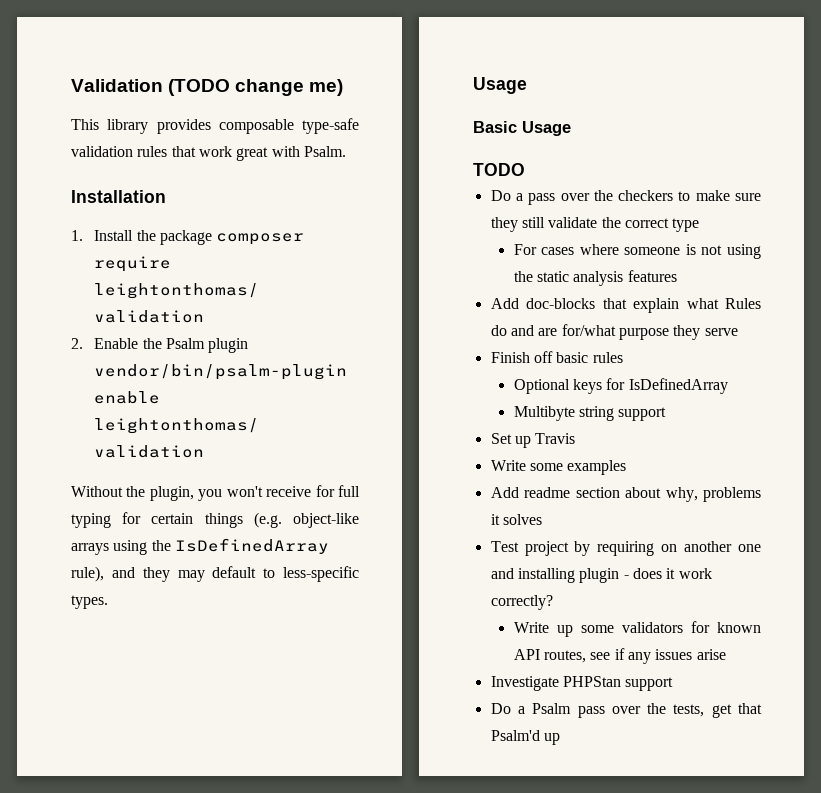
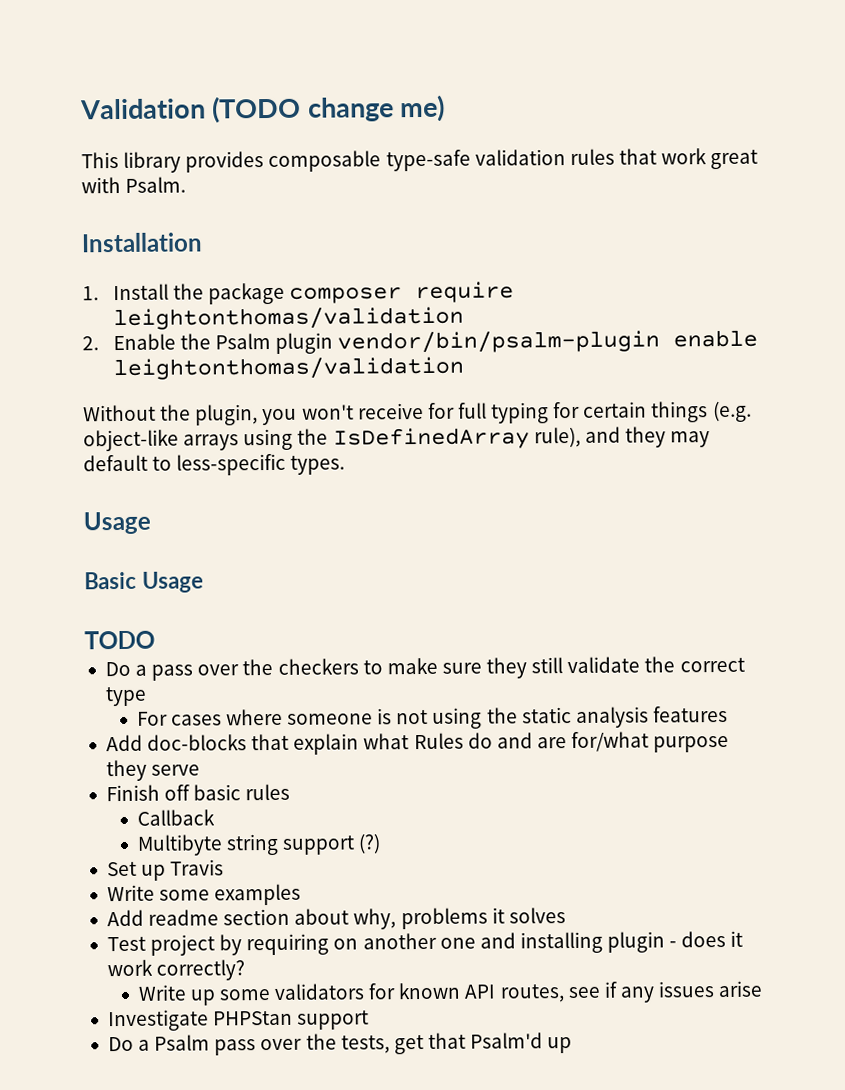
[513,378,728,394] Optional keys for IsDefinedArray -> [136,809,215,826] Callback
(667, 414) none -> [358,833,382,854] (?)

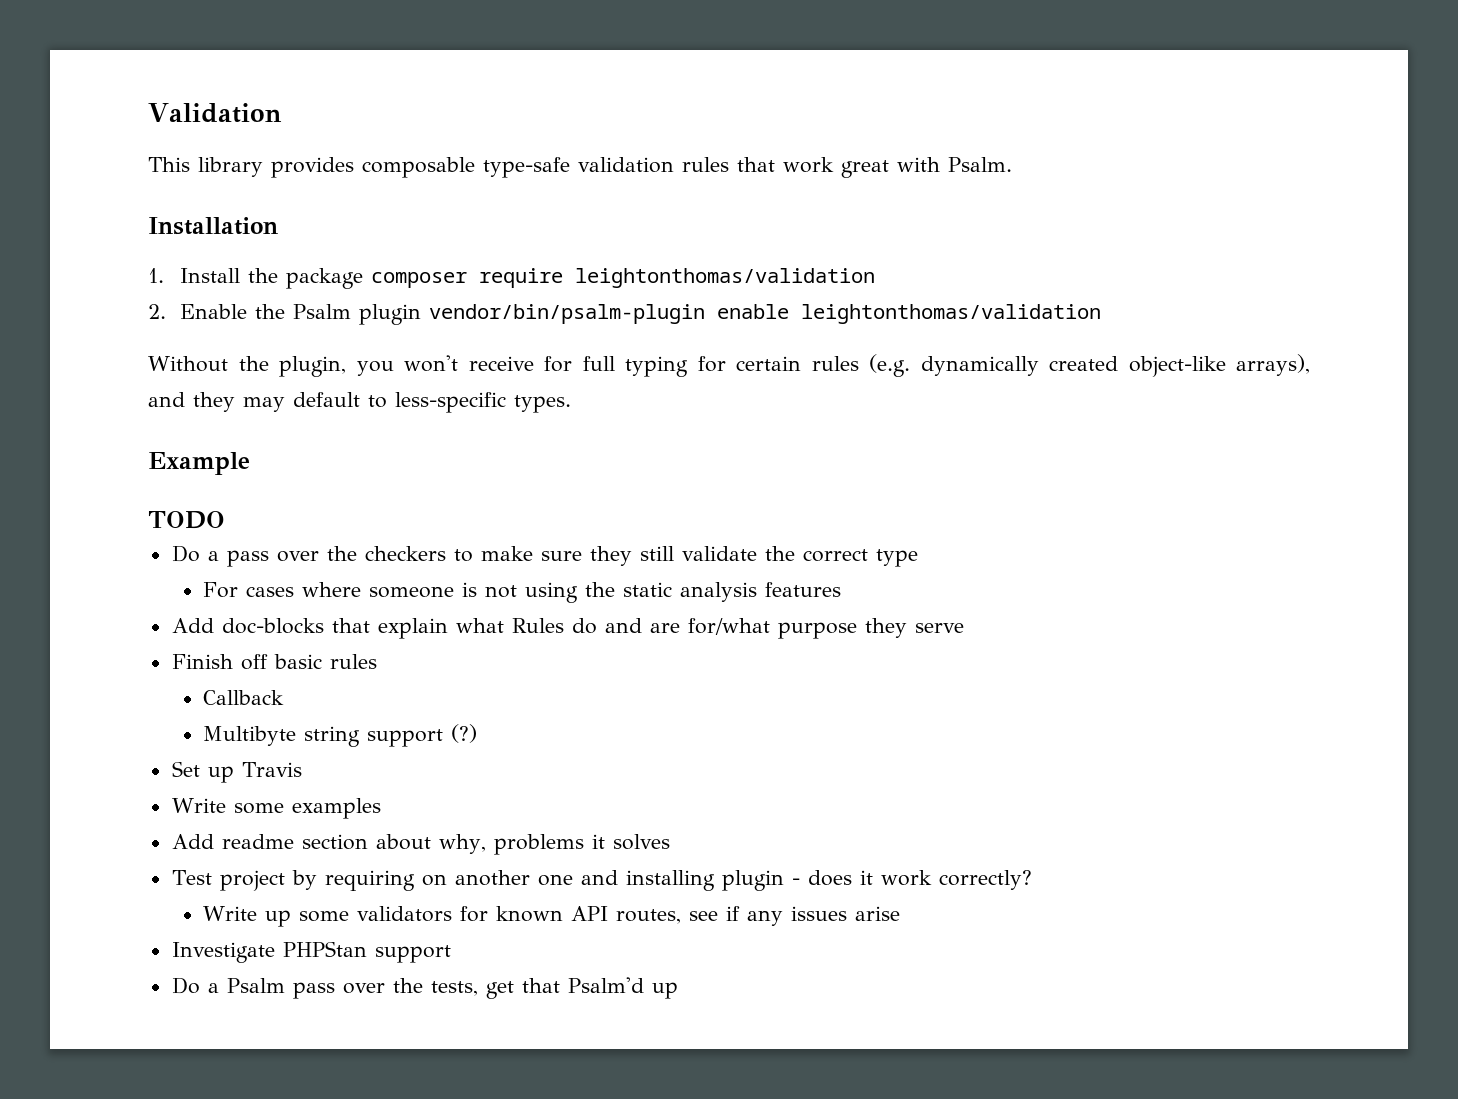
[212,94,445,124] (TODO change me) -> (282, 113) none
[651,400,752,423] [83,426,581,452] things (e.g. object-like arrays using the IsDefinedArray rule), -> [811,354,1310,377] rules (e.g. dynamically created object-like arrays),
[83,511,151,535] [84,571,204,593] Usage // Basic Usage -> [148,452,250,475] Example

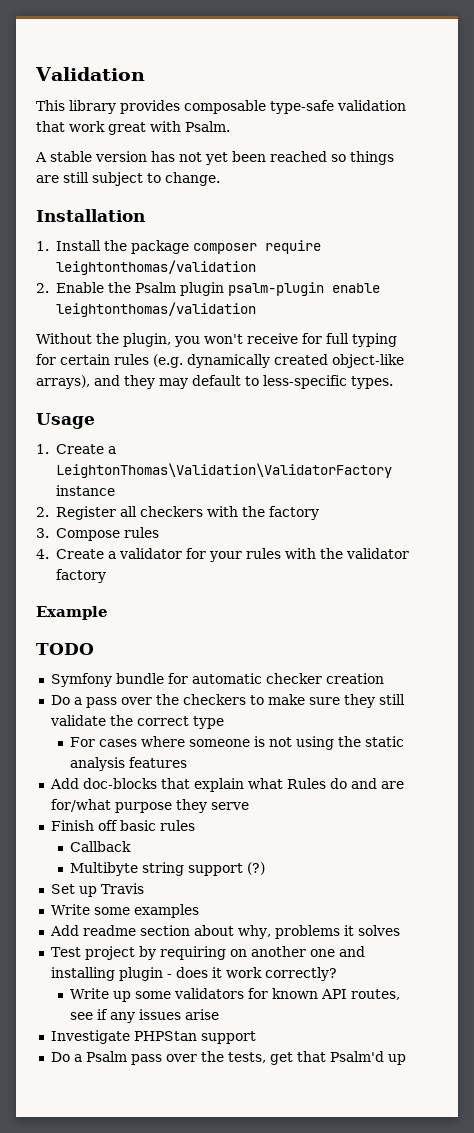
[682,157,729,172] rules -> (406, 105) none
(1012, 164) none -> [35,151,394,165] [36,172,220,186] // A stable version has not yet been reached so things are still subject to change.
[428,304,705,324] vendor/bin/psalm-plugin -> [227,282,324,296] psalm-plugin
[148,452,250,475] [148,511,225,529] Example // TODO -> [36,413,95,429] [36,444,116,454] [55,463,392,478] [55,485,115,496] [36,506,319,520] [36,527,159,541] [36,548,409,562] [55,569,106,583] [36,606,108,620] [36,643,94,655] [50,673,384,687] Usage // 1. Create a LeightonThomas\Validation\ValidatorFactory instance // 2. Register all checkers with the factory // 3. Compose rules // 4. Create a validator for your rules with the validator factory // Example // TODO // Symfony bundle for automatic checker creation

